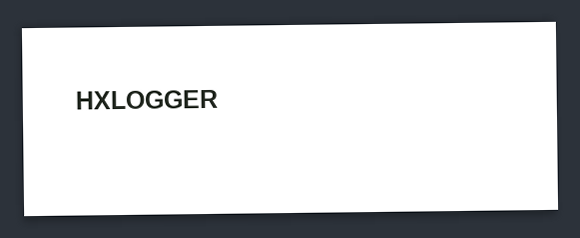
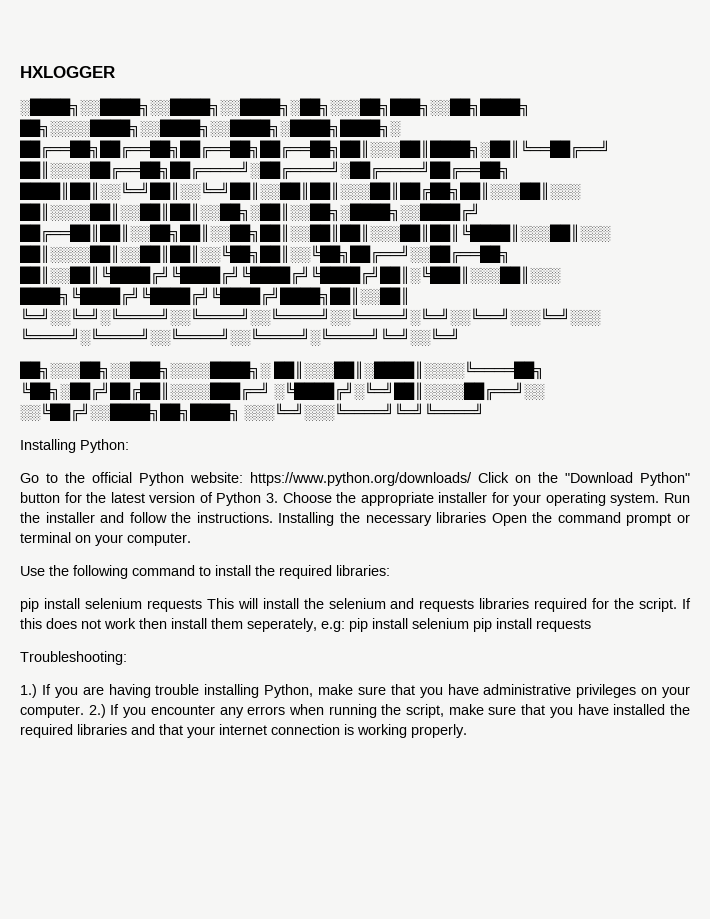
(218, 99) none -> [20,98,530,117] [20,119,401,138] [20,140,610,159] [20,161,510,180] [20,182,581,201] [20,203,480,222] [20,224,611,243] [20,245,510,264] [20,266,561,285] [20,287,410,306] [20,308,601,326] [20,328,460,346] [20,361,544,380] [20,382,545,401] [20,403,484,422] [20,439,129,453] [20,472,690,486] [20,492,690,506] [20,512,690,526] [20,532,191,546] [20,565,390,579] [20,598,691,612] [20,618,591,632] [20,651,127,665] [20,684,690,698] [20,704,690,718] [20,724,467,738] // ░████╗░░████╗░░████╗░░████╗░██╗░░░██╗███╗░░██╗████╗ ██╗░░░░████╗░░████╗░░████╗░████╗████╗░ ██╔══██╗██╔══██╗██╔══██╗██╔══██╗██║░░░██║████╗░██║╚══██╔══╝ ██║░░░░██╔══██╗██╔════╝░██╔════╝░██╔════╝██╔══██╗ ████║██║░░╚═╝██║░░╚═╝██║░░██║██║░░░██║██╔██╗██║░░░██║░░░ ██║░░░░██║░░██║██║░░██╗░██║░░██╗░████╗░░████╔╝ ██╔══██║██║░░██╗██║░░██╗██║░░██║██║░░░██║██║╚████║░░░██║░░░ ██║░░░░██║░░██║██║░░╚██╗██║░░╚██╗██╔══╝░░██╔══██╗ ██║░░██║╚████╔╝╚████╔╝╚████╔╝╚████╔╝██║░╚███║░░░██║░░░ ████╗╚████╔╝╚████╔╝╚████╔╝████╗██║░░██║ ╚═╝░░╚═╝░╚════╝░░╚════╝░░╚════╝░░╚════╝░╚═╝░░╚══╝░░░╚═╝░░░ ╚════╝░╚════╝░░╚════╝░░╚════╝░╚════╝╚═╝░░╚═╝ // ██╗░░░██╗░░███╗░░░░████╗░ ██║░░░██║░████║░░░░╚════██╗ ╚██╗░██╔╝██╔██║░░░░███╔═╝ ░╚████╔╝░╚═╝██║░░░░██╔══╝░░ ░░╚██╔╝░░████╗██╗████╗ ░░░╚═╝░░░╚════╝╚═╝╚════╝ // Installing Python: // Go to the official Python website: https://www.python.org/downloads/ Click on the "Download Python" button for the latest version of Python 3. Choose the appropriate installer for your operating system. Run the installer and follow the instructions. Installing the necessary libraries Open the command prompt or terminal on your computer. // Use the following command to install the required libraries: // pip install selenium requests This will install the selenium and requests libraries required for the script. If this does not work then install them seperately, e.g: pip install selenium pip install requests // Troubleshooting: // 1.) If you are having trouble installing Python, make sure that you have administrative privileges on your computer. 2.) If you encounter any errors when running the script, make sure that you have installed the required libraries and that your internet connection is working properly.

